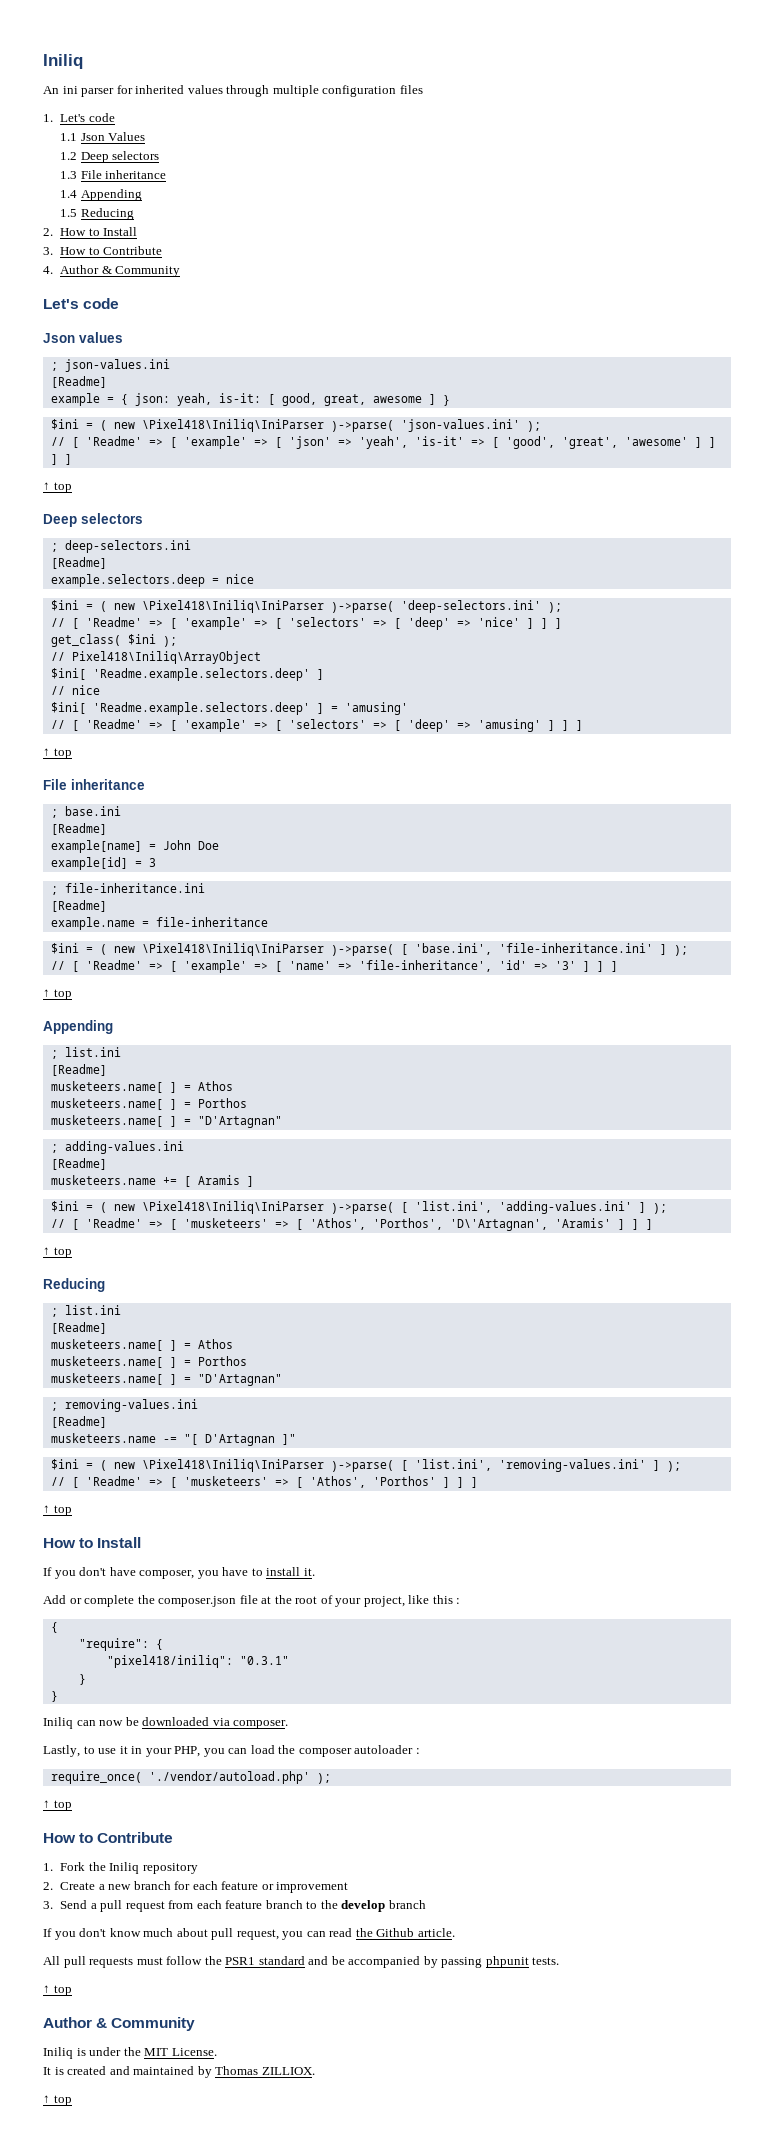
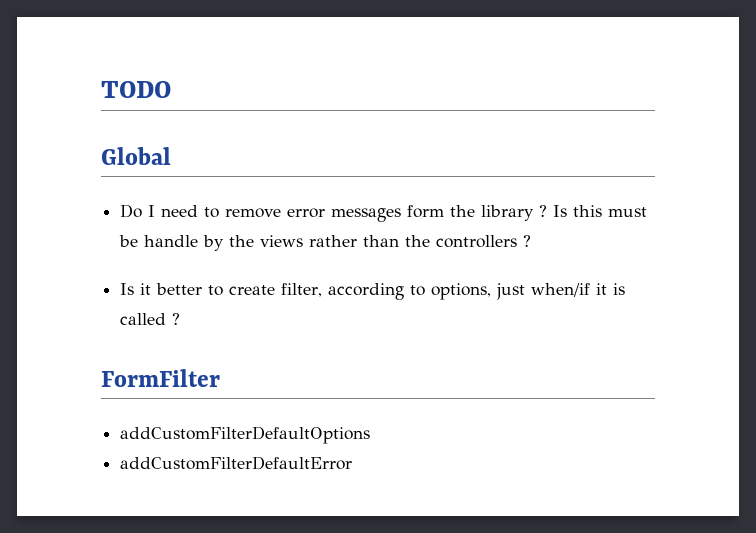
[43,54,83,69] [43,85,423,97] [43,113,115,122] [60,132,146,141] [60,151,160,163] [60,170,167,179] [60,189,142,201] [60,208,134,220] [43,227,138,236] [43,246,163,255] [43,265,181,277] [43,298,120,309] [43,332,123,343] [50,359,170,372] [50,376,107,388] [50,393,450,406] [50,419,541,432] [50,436,716,449] [50,454,72,465] [43,482,72,493] [43,513,143,527] [50,540,191,553] [50,557,107,569] [50,574,254,587] [50,600,562,613] [50,617,562,630] [50,634,177,647] [50,651,261,664] [50,668,324,681] [50,685,100,695] [50,702,408,715] [50,719,583,732] [43,748,72,759] [43,779,145,790] [50,806,121,818] [50,823,107,835] [50,840,219,853] [50,857,156,870] [50,883,205,895] [50,900,107,912] [50,917,268,930] [50,943,688,956] [50,960,618,973] [43,989,72,1000] [43,1020,113,1034] [50,1047,121,1059] [50,1064,107,1076] [50,1081,233,1093] [50,1098,247,1110] [50,1115,282,1128] [50,1141,184,1154] [50,1158,107,1170] [50,1175,254,1187] [50,1201,667,1214] [50,1218,653,1231] [43,1247,72,1258] [43,1278,105,1292] [50,1305,121,1317] [50,1322,107,1334] [50,1339,233,1351] [50,1356,247,1368] [50,1373,282,1386] [50,1399,198,1412] [50,1416,107,1428] [50,1433,296,1446] [50,1459,681,1472] [50,1476,478,1488] [43,1505,72,1516] [43,1537,142,1548] [43,1567,315,1579] [43,1595,461,1607] [50,1622,58,1633] [78,1638,163,1651] [106,1655,289,1668] [78,1674,86,1685] [50,1691,58,1702] [43,1717,289,1729] [43,1745,420,1757] [50,1771,331,1784] [43,1800,72,1811] [43,1832,174,1843] [43,1862,198,1874] [43,1881,349,1893] [43,1900,426,1912] [43,1928,455,1940] [43,1956,560,1968] [43,1985,72,1996] [43,2017,196,2031] [43,2047,217,2059] [43,2066,315,2078] [43,2095,72,2106] Iniliq // An ini parser for inherited values through multiple configuration files // 1. Let's code // 1.1 Json Values // 1.2 Deep selectors // 1.3 File inheritance // 1.4 Appending // 1.5 Reducing // 2. How to Install // 3. How to Contribute // 4. Author & Community // Let's code // Json values // ; json-values.ini // [Readme] // example = { json: yeah, is-it: [ good, great, awesome ] } // $ini = ( new \Pixel418\Iniliq\IniParser )->parse( 'json-values.ini' ); // // [ 'Readme' => [ 'example' => [ 'json' => 'yeah', 'is-it' => [ 'good', 'great', 'awesome' ] ] ] ] // ↑ top // Deep selectors // ; deep-selectors.ini // [Readme] // example.selectors.deep = nice // $ini = ( new \Pixel418\Iniliq\IniParser )->parse( 'deep-selectors.ini' ); // // [ 'Readme' => [ 'example' => [ 'selectors' => [ 'deep' => 'nice' ] ] ] // get_class( $ini ); // // Pixel418\Iniliq\ArrayObject // $ini[ 'Readme.example.selectors.deep' ] // // nice // $ini[ 'Readme.example.selectors.deep' ] = 'amusing' // // [ 'Readme' => [ 'example' => [ 'selectors' => [ 'deep' => 'amusing' ] ] ] // ↑ top // File inheritance // ; base.ini // [Readme] // example[name] = John Doe // example[id] = 3 // ; file-inheritance.ini // [Readme] // example.name = file-inheritance // $ini = ( new \Pixel418\Iniliq\IniParser )->parse( [ 'base.ini', 'file-inheritance.ini' ] ); // // [ 'Readme' => [ 'example' => [ 'name' => 'file-inheritance', 'id' => '3' ] ] ] // ↑ top // Appending // ; list.ini // [Readme] // musketeers.name[ ] = Athos // musketeers.name[ ] = Porthos // musketeers.name[ ] = "D'Artagnan" // ; adding-values.ini // [Readme] // musketeers.name += [ Aramis ] // $ini = ( new \Pixel418\Iniliq\IniParser )->parse( [ 'list.ini', 'adding-values.ini' ] ); // // [ 'Readme' => [ 'musketeers' => [ 'Athos', 'Porthos', 'D\'Artagnan', 'Aramis' ] ] ] // ↑ top // Reducing // ; list.ini // [Readme] // musketeers.name[ ] = Athos // musketeers.name[ ] = Porthos // musketeers.name[ ] = "D'Artagnan" // ; removing-values.ini // [Readme] // musketeers.name -= "[ D'Artagnan ]" // $ini = ( new \Pixel418\Iniliq\IniParser )->parse( [ 'list.ini', 'removing-values.ini' ] ); // // [ 'Readme' => [ 'musketeers' => [ 'Athos', 'Porthos' ] ] ] // ↑ top // How to Install // If you don't have composer, you have to install it. // Add or complete the composer.json file at the root of your project, like this : // { // "require": { // "pixel418/iniliq": "0.3.1" // } // } // Iniliq can now be downloaded via composer. // Lastly, to use it in your PHP, you can load the composer autoloader : // require_once( './vendor/autoload.php' ); // ↑ top // How to Contribute // 1. Fork the Iniliq repository // 2. Create a new branch for each feature or improvement // 3. Send a pull request from each feature branch to the develop branch // If you don't know much about pull request, you can read the Github article. // All pull requests must follow the PSR1 standard and be accompanied by passing phpunit tests. // ↑ top // Author & Community // Iniliq is under the MIT License. // It is created and maintained by Thomas ZILLIOX. // ↑ top -> [101,81,171,98] [101,147,171,165] [120,204,648,222] [119,235,532,251] [120,283,626,300] [120,313,181,325] [101,369,220,387] [120,426,371,444] [120,456,353,470] TODO // Global // Do I need to remove error messages form the library ? Is this must be handle by the views rather than the controllers ? // Is it better to create filter, according to options, just when/if it is called ? // FormFilter // addCustomFilterDefaultOptions // addCustomFilterDefaultError

